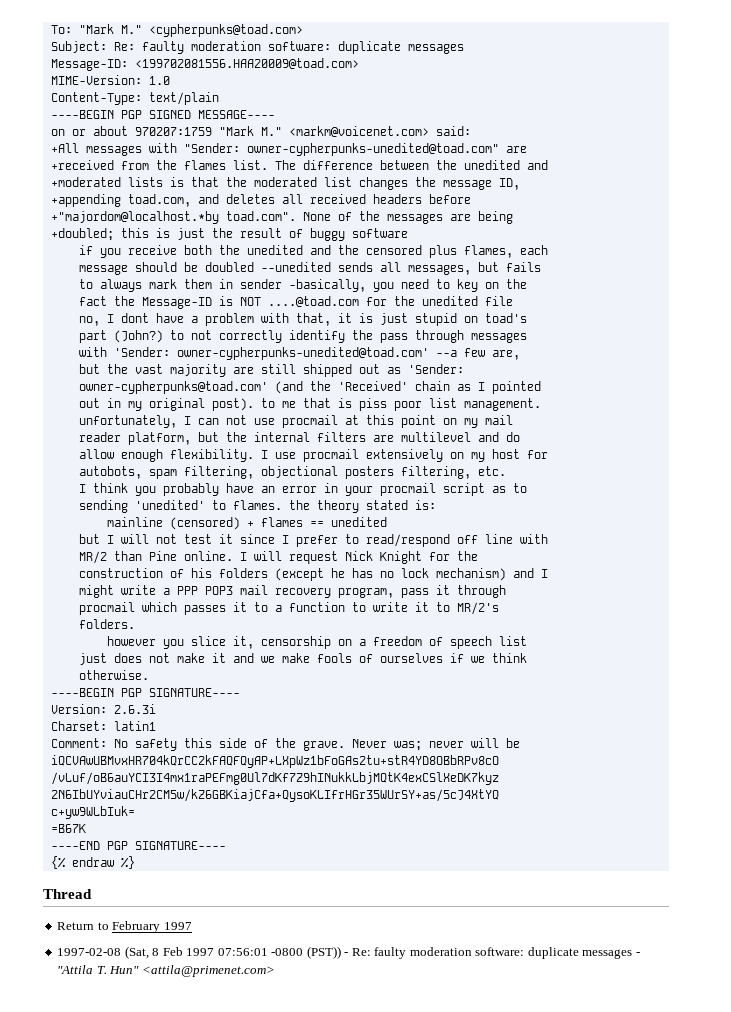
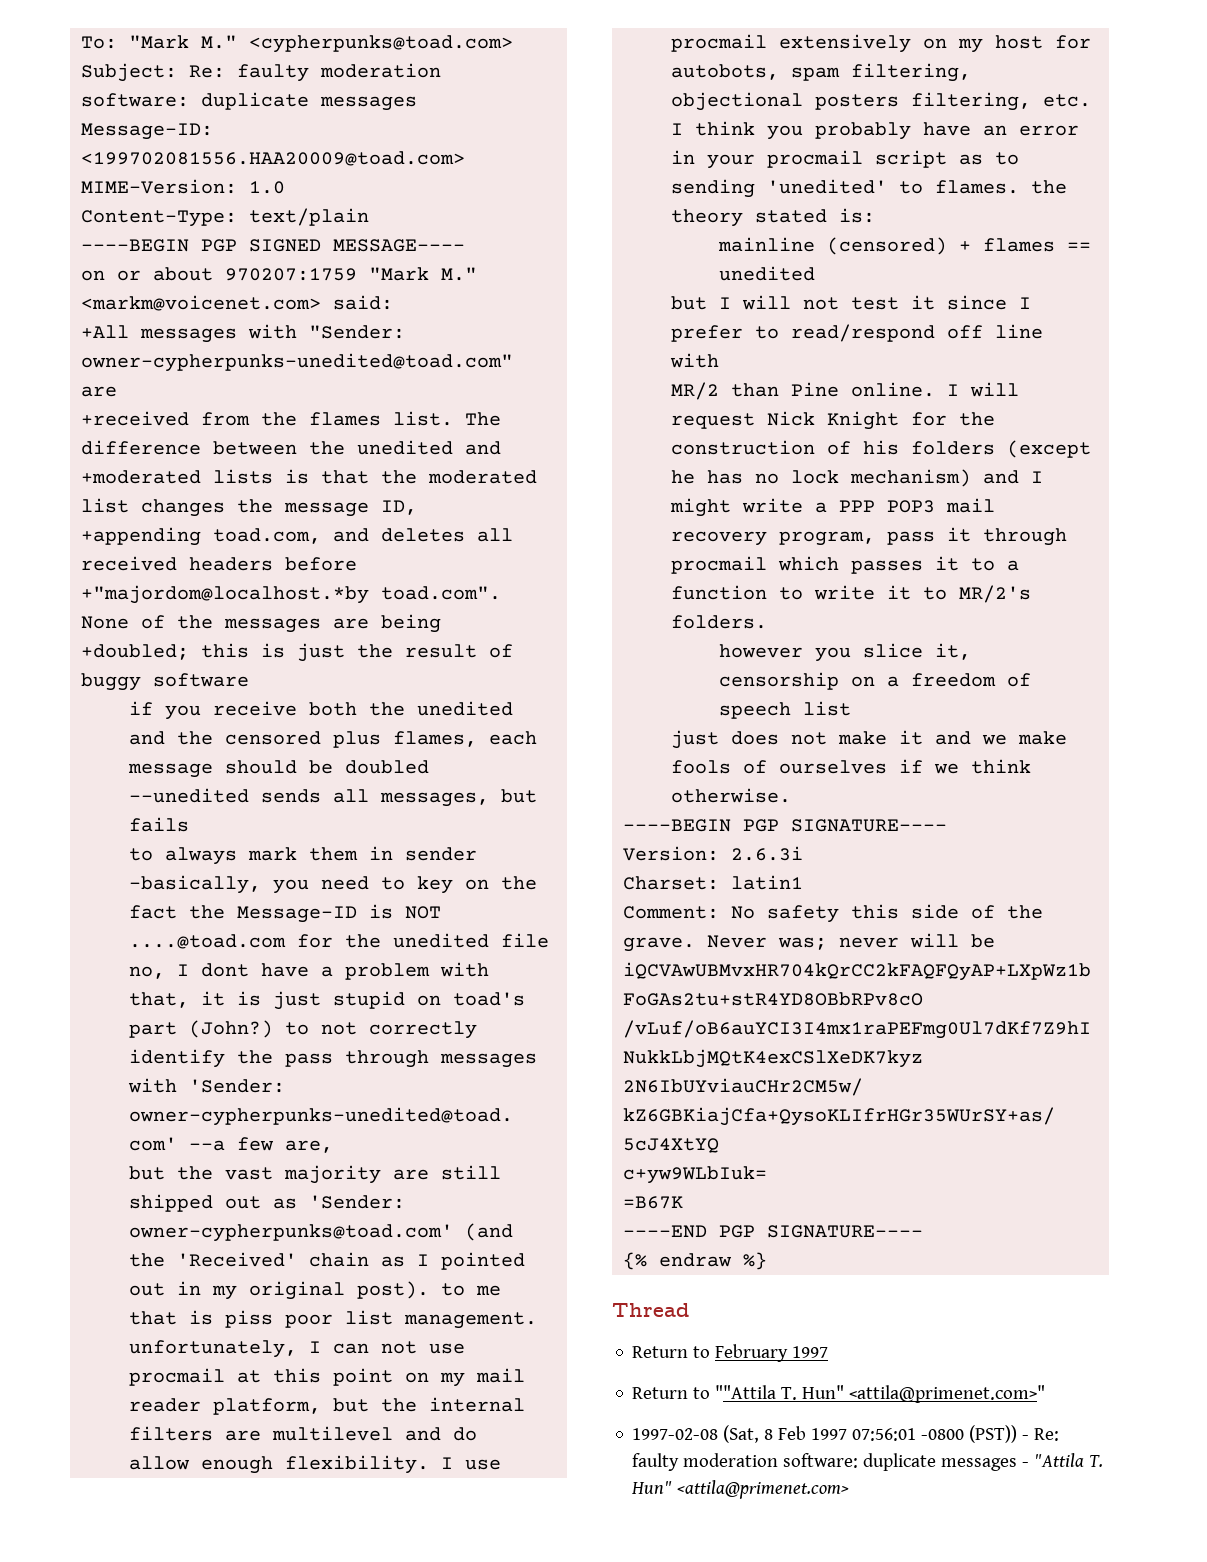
(192, 926) none -> [632,1385,1046,1403] // Return to ""Attila T. Hun" <attila@primenet.com>"

